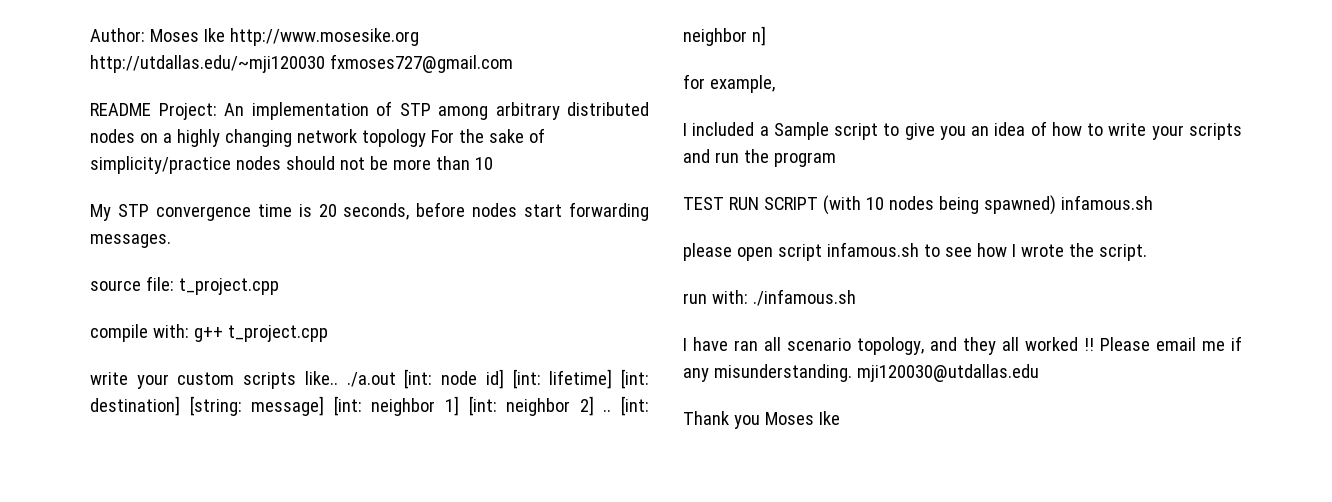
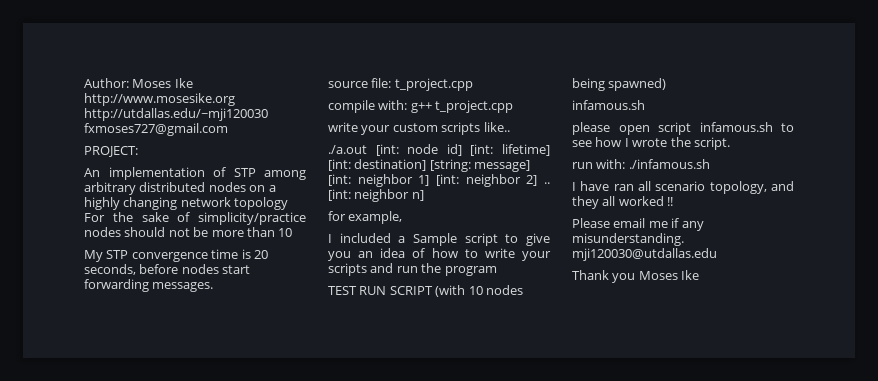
[90,103,217,120] README Project: -> [84,146,138,157] PROJECT: //
(338, 378) none -> (510, 127) //
(1056, 205) none -> (667, 84) //
(1094, 344) none -> (674, 201) //

